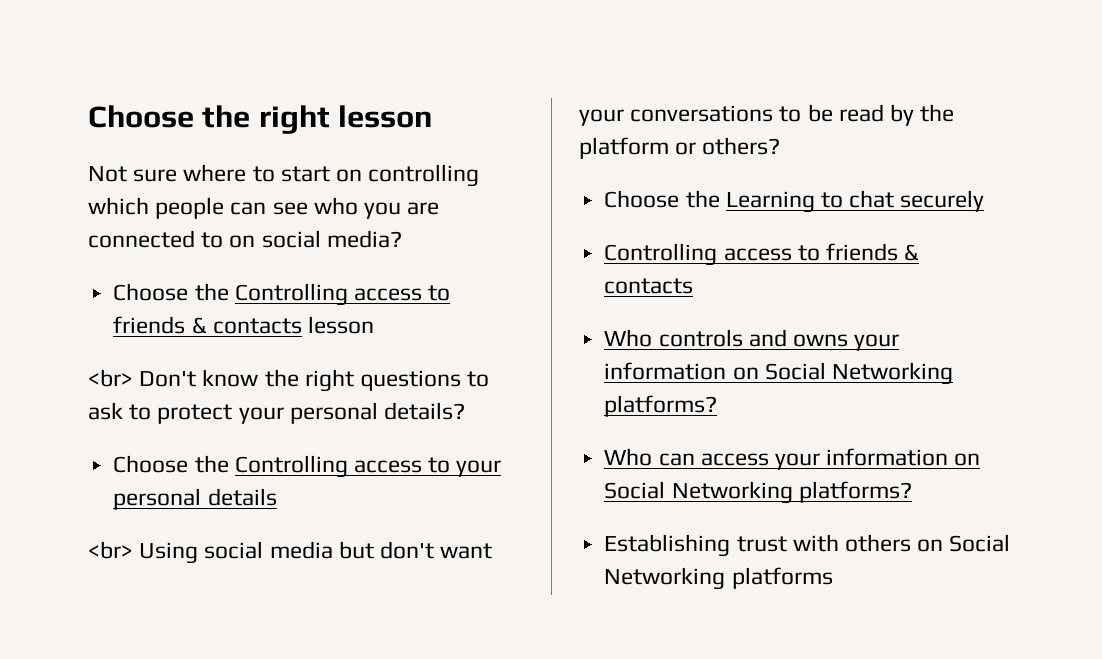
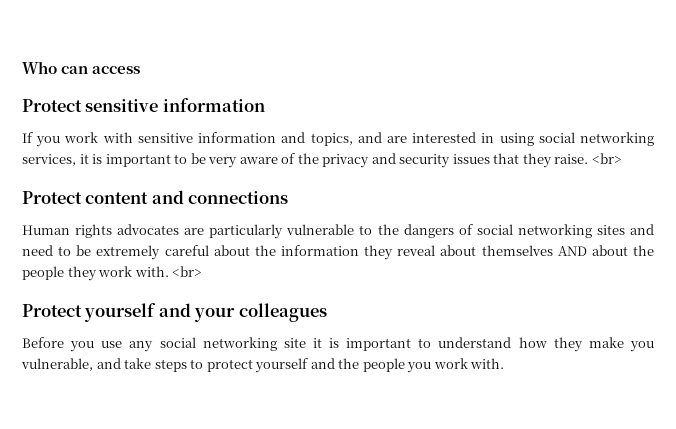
[88,105,433,134] [88,164,480,187] [88,197,440,219] [88,230,402,248] [113,283,451,306] [113,316,374,334] [88,369,490,392] [88,402,466,424] [113,455,502,478] [113,488,277,510] [88,541,493,564] [579,104,955,126] [579,137,781,159] [604,190,985,213] [604,243,920,266] [604,278,694,294] [604,329,900,351] [604,362,953,385] [604,395,718,417] [604,448,981,470] [604,481,912,504] [604,534,1011,557] [604,567,833,590] Choose the right lesson // Not sure where to start on controlling which people can see who you are connected to on social media? // Choose the Controlling access to friends & contacts lesson // <br> Don't know the right questions to ask to protect your personal details? // Choose the Controlling access to your personal details // <br> Using social media but don't want your conversations to be read by the platform or others? // Choose the Learning to chat securely // Controlling access to friends & contacts // Who controls and owns your information on Social Networking platforms? // Who can access your information on Social Networking platforms? // Establishing trust with others on Social Networking platforms -> [22,61,141,74] [22,98,265,112] [22,132,654,147] [22,153,622,168] [22,190,289,204] [22,224,655,239] [22,245,654,260] [22,266,203,281] [22,303,327,322] [22,337,654,352] [21,358,505,373] Who can access // Protect sensitive information // If you work with sensitive information and topics, and are interested in using social networking services, it is important to be very aware of the privacy and security issues that they raise. <br> // Protect content and connections // Human rights advocates are particularly vulnerable to the dangers of social networking sites and need to be extremely careful about the information they reveal about themselves AND about the people they work with. <br> // Protect yourself and your colleagues // Before you use any social networking site it is important to understand how they make you vulnerable, and take steps to protect yourself and the people you work with.

